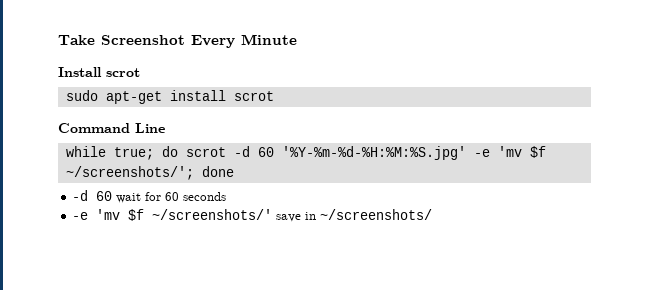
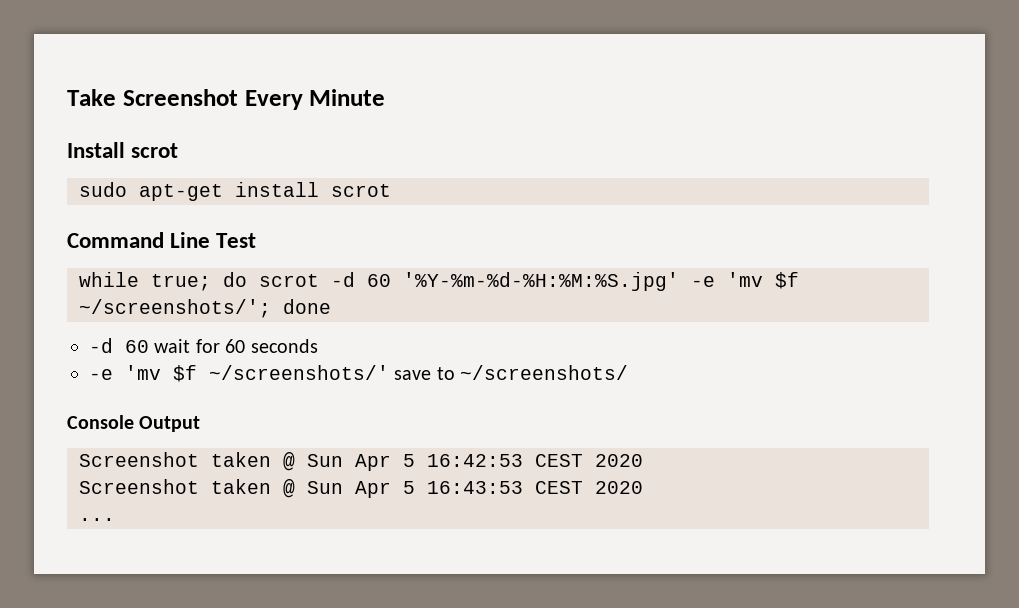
(165, 128) none -> [216,233,257,248] Test
[305,212,317,220] in -> [436,367,455,380] to
(433, 214) none -> [67,415,201,432] [79,452,643,471] [79,479,643,498] [79,518,115,521] // Console Output // Screenshot taken @ Sun Apr 5 16:42:53 CEST 2020 // Screenshot taken @ Sun Apr 5 16:43:53 CEST 2020 // ...

